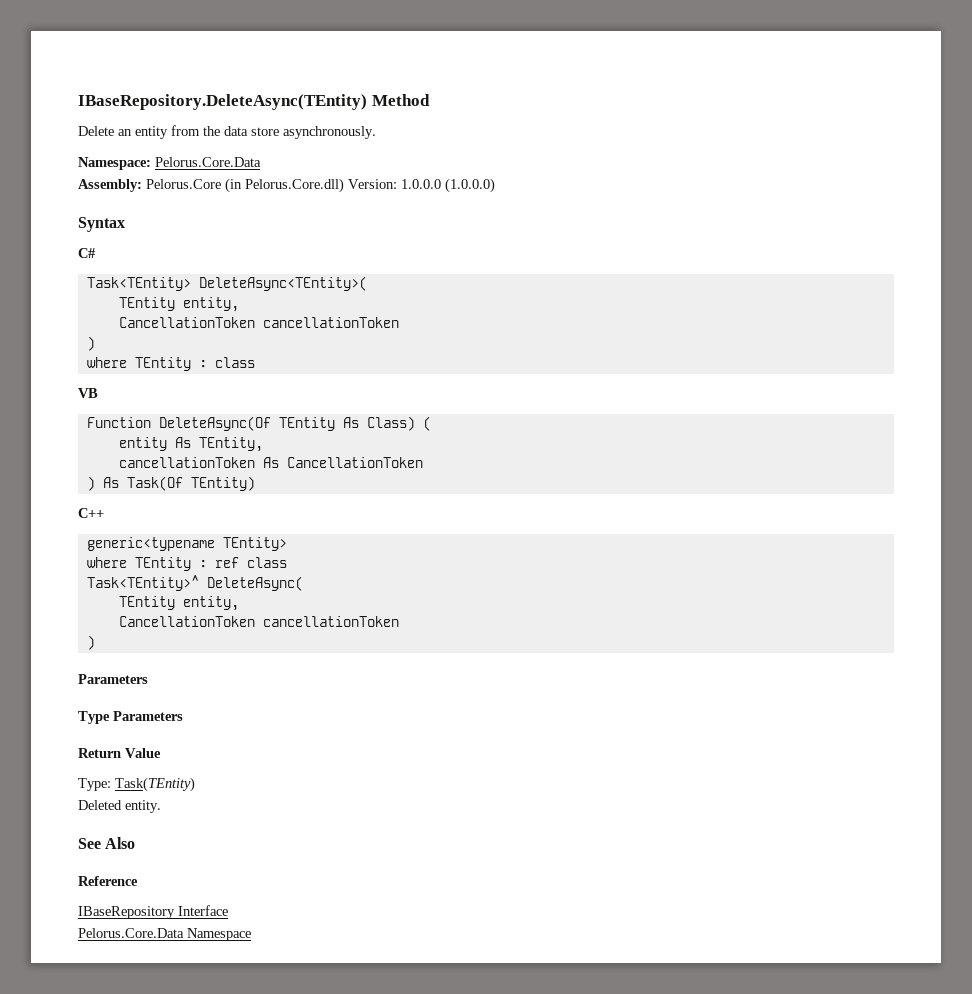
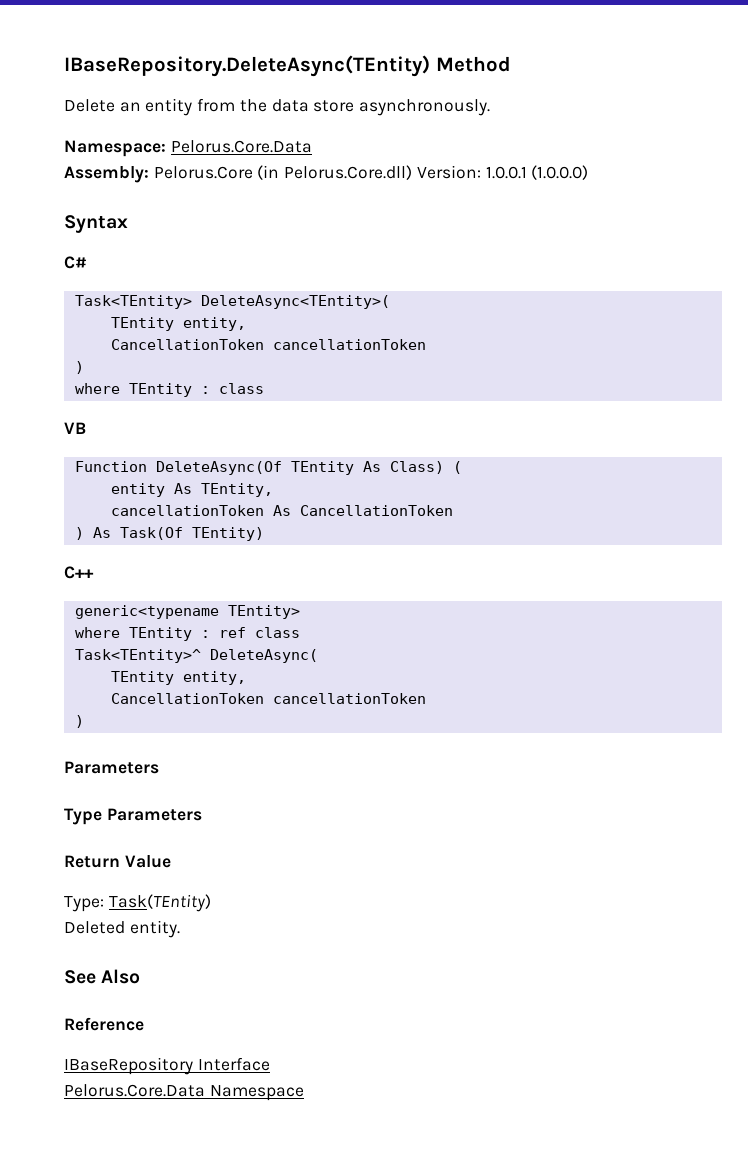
[401,179,441,189] 1.0.0.0 -> [485,166,527,179] 1.0.0.1

